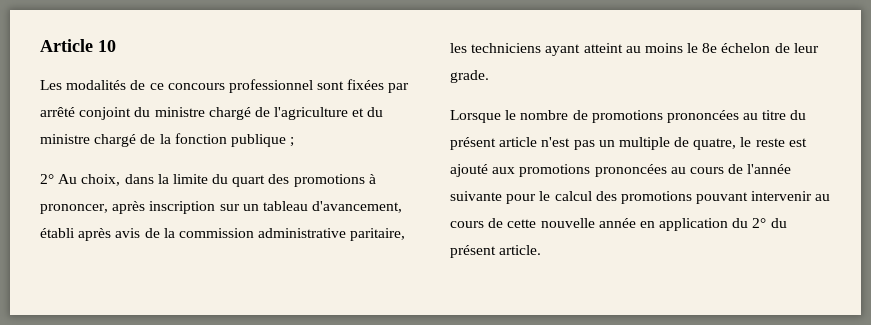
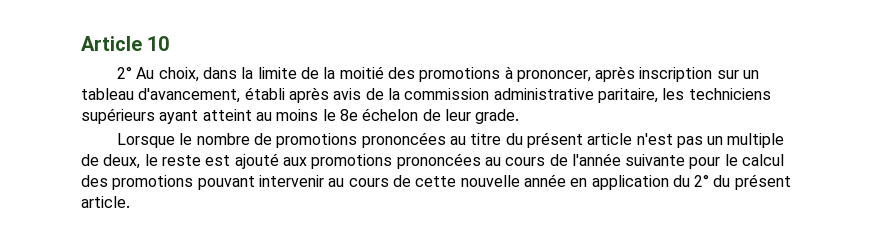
[40,79,410,93] [40,107,384,120] [40,133,295,147] // Les modalités de ce concours professionnel sont fixées par arrêté conjoint du ministre chargé de l'agriculture et du ministre chargé de la fonction publique ; -> (170, 43) none
[212,174,266,187] du quart -> [300,66,384,79] de la moitié
(542, 48) none -> [81,108,155,124] supérieurs
[693,138,737,150] quatre, -> [103,154,141,169] deux,

